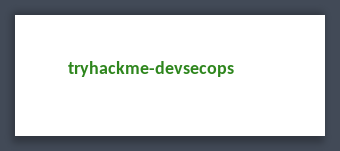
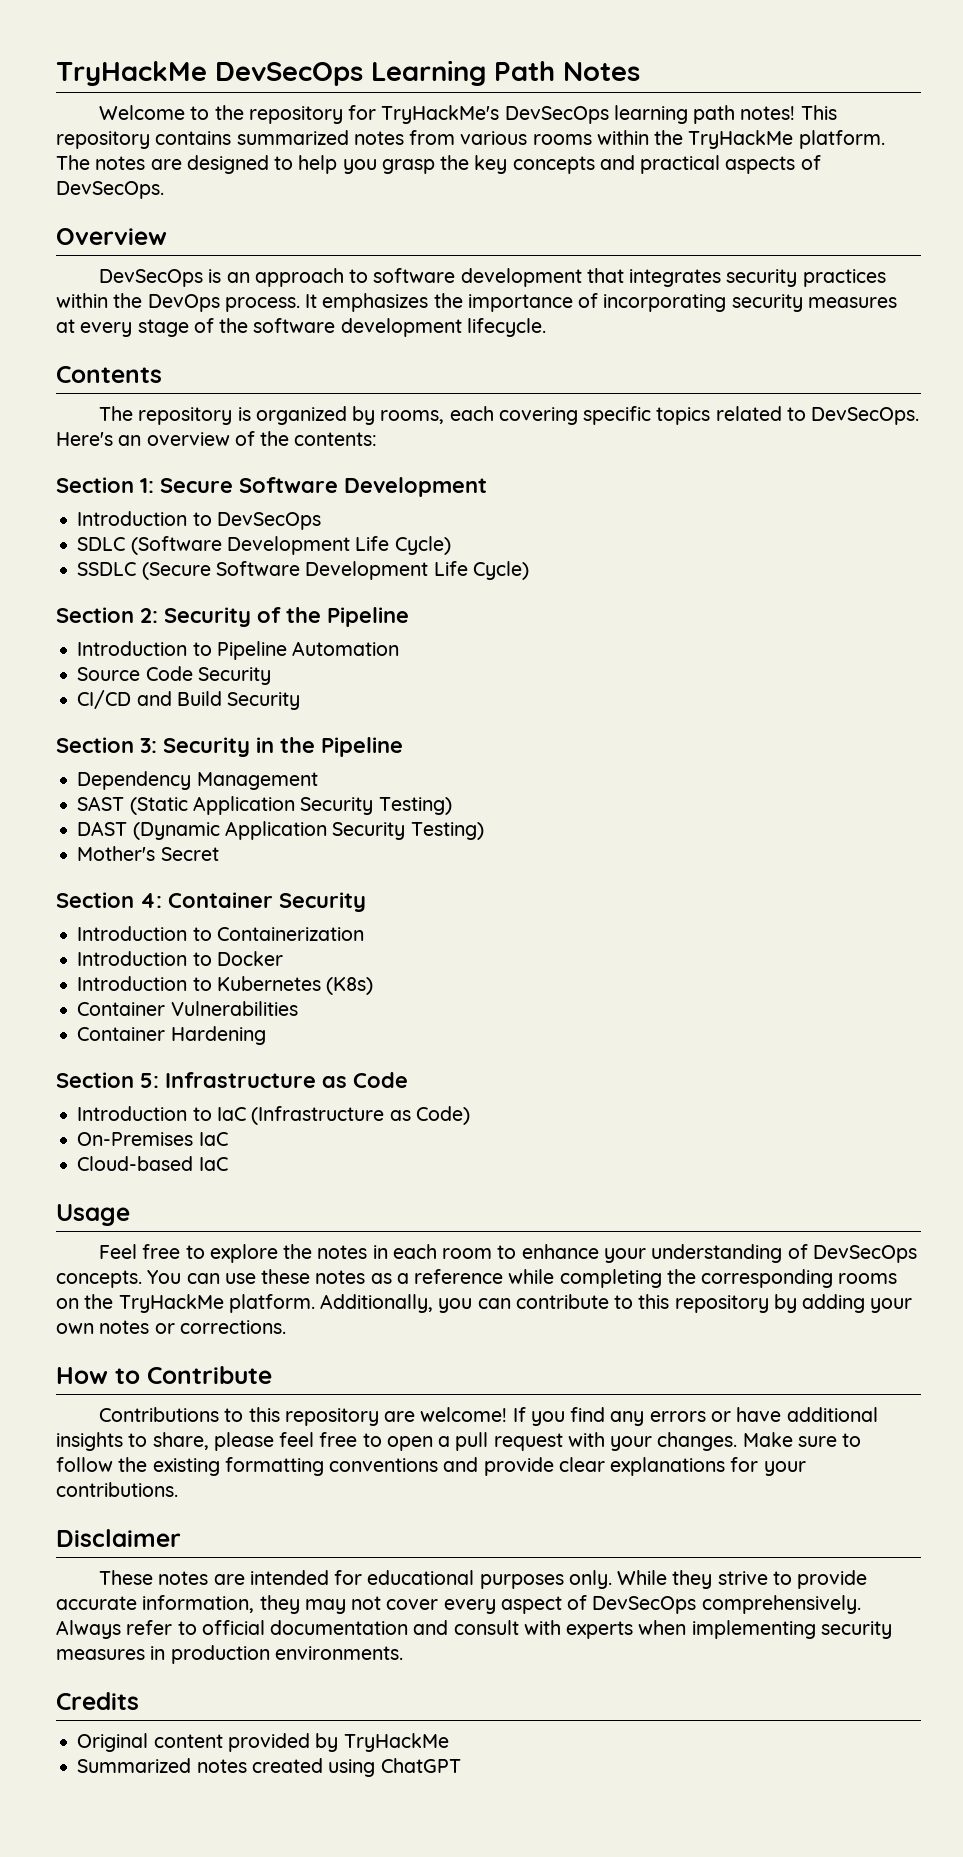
[68,61,234,77] tryhackme-devsecops -> [56,60,640,86] [99,105,837,124] [56,130,885,149] [56,155,821,174] [56,181,164,199] [56,228,167,245] [99,268,886,287] [56,293,897,312] [56,318,546,337] [56,366,162,383] [99,406,920,425] [56,431,378,446] [56,477,487,497] [77,511,321,530] [77,536,451,555] [77,561,529,580] [56,607,409,627] [77,641,400,660] [77,666,271,685] [77,690,301,710] [56,737,403,757] [77,771,318,790] [77,796,452,815] [77,821,484,840] [77,846,219,861] [56,892,366,912] [77,926,364,941] [77,951,283,966] [77,976,374,995] [77,1001,298,1016] [77,1026,266,1045] [56,1072,408,1088] [77,1106,470,1125] [77,1132,228,1146] [77,1156,228,1171] [56,1204,130,1226] [99,1244,917,1263] [56,1269,898,1288] [56,1294,913,1313] [56,1320,286,1334] [56,1366,272,1384] [99,1407,878,1426] [56,1432,862,1451] [56,1457,806,1476] [56,1482,178,1497] [56,1529,181,1547] [99,1570,868,1589] [56,1595,861,1614] [56,1620,892,1639] [56,1645,403,1664] [56,1692,139,1710] [77,1733,449,1752] [77,1758,461,1777] TryHackMe DevSecOps Learning Path Notes // Welcome to the repository for TryHackMe's DevSecOps learning path notes! This repository contains summarized notes from various rooms within the TryHackMe platform. The notes are designed to help you grasp the key concepts and practical aspects of DevSecOps. // Overview // DevSecOps is an approach to software development that integrates security practices within the DevOps process. It emphasizes the importance of incorporating security measures at every stage of the software development lifecycle. // Contents // The repository is organized by rooms, each covering specific topics related to DevSecOps. Here's an overview of the contents: // Section 1: Secure Software Development // Introduction to DevSecOps // SDLC (Software Development Life Cycle) // SSDLC (Secure Software Development Life Cycle) // Section 2: Security of the Pipeline // Introduction to Pipeline Automation // Source Code Security // CI/CD and Build Security // Section 3: Security in the Pipeline // Dependency Management // SAST (Static Application Security Testing) // DAST (Dynamic Application Security Testing) // Mother's Secret // Section 4: Container Security // Introduction to Containerization // Introduction to Docker // Introduction to Kubernetes (K8s) // Container Vulnerabilities // Container Hardening // Section 5: Infrastructure as Code // Introduction to IaC (Infrastructure as Code) // On-Premises IaC // Cloud-based IaC // Usage // Feel free to explore the notes in each room to enhance your understanding of DevSecOps concepts. You can use these notes as a reference while completing the corresponding rooms on the TryHackMe platform. Additionally, you can contribute to this repository by adding your own notes or corrections. // How to Contribute // Contributions to this repository are welcome! If you find any errors or have additional insights to share, please feel free to open a pull request with your changes. Make sure to follow the existing formatting conventions and provide clear explanations for your contributions. // Disclaimer // These notes are intended for educational purposes only. While they strive to provide accurate information, they may not cover every aspect of DevSecOps comprehensively. Always refer to official documentation and consult with experts when implementing security measures in production environments. // Credits // Original content provided by TryHackMe // Summarized notes created using ChatGPT

